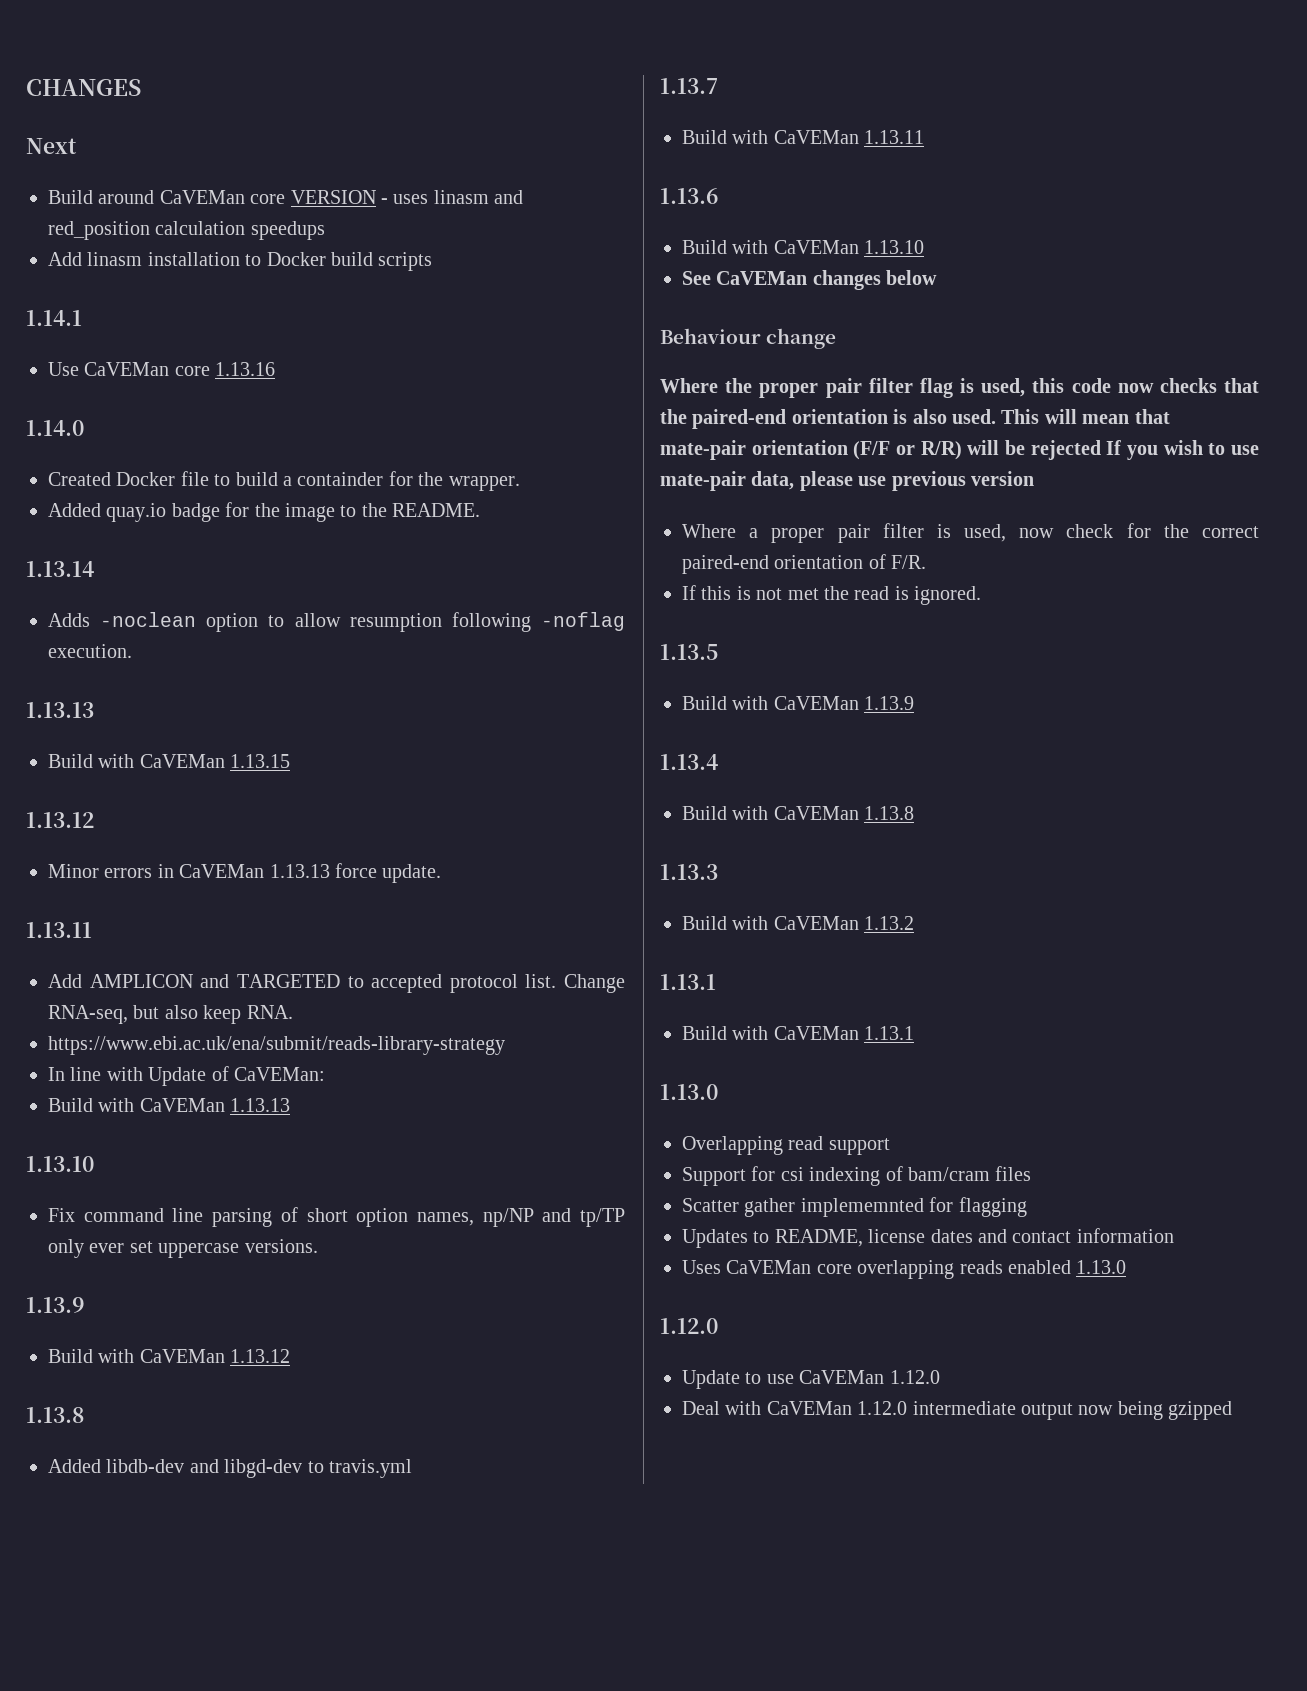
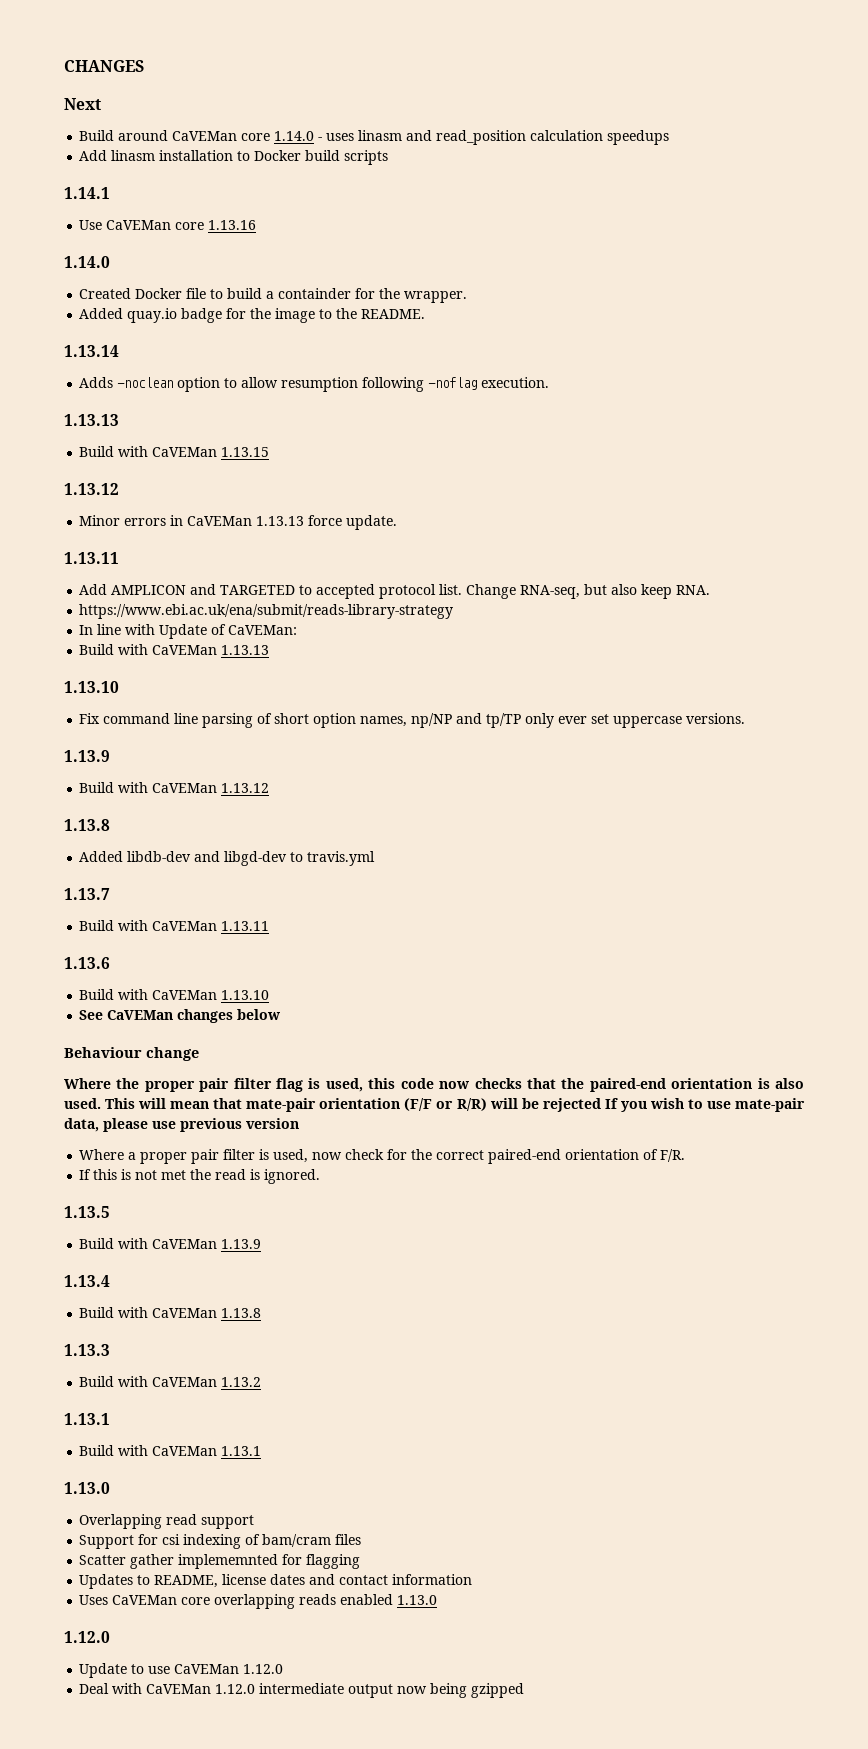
[290,190,376,204] VERSION -> [274,131,315,141] 1.14.0
[48,221,150,240] red_position -> [436,130,527,145] read_position

